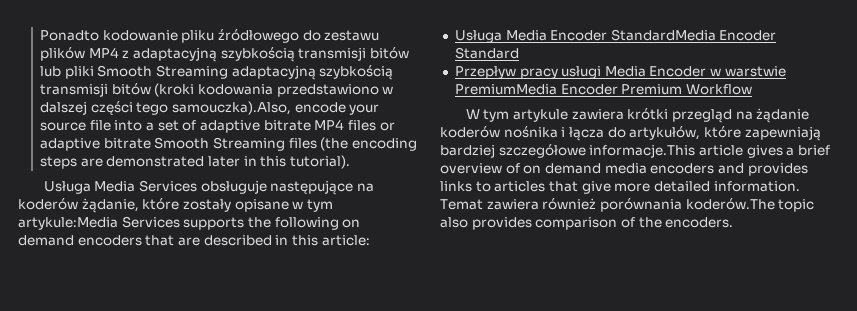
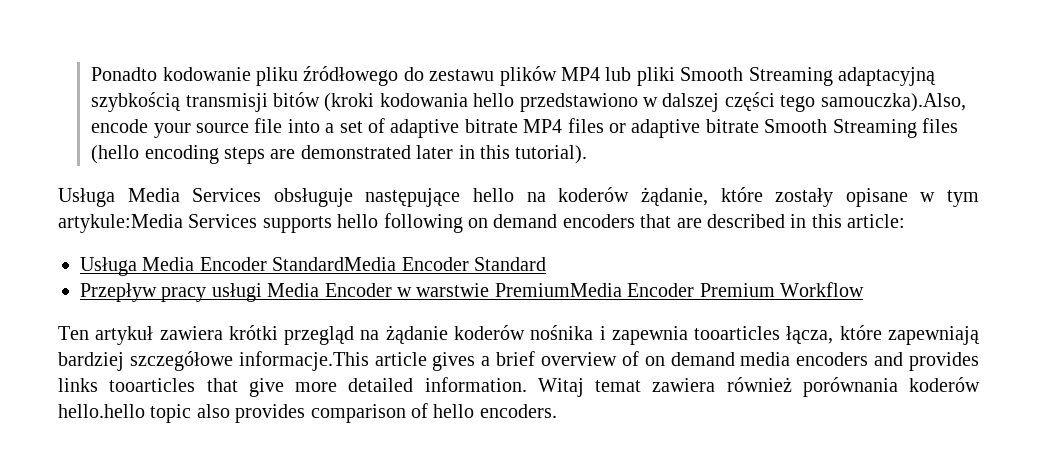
[122,47,409,62] z adaptacyjną szybkością transmisji bitów -> (600, 74) none
(273, 89) none -> [473,93,515,107] hello
[320,137,349,151] (the -> [91,145,140,164] (hello
(354, 187) none -> [473,188,515,202] hello
[247,217,271,228] the -> [337,214,379,228] hello
[465,109,569,122] W tym artykule -> [58,326,154,345] Ten artykuł
[568,126,701,141] łącza do artykułów, -> [611,326,834,345] zapewnia tooarticles łącza,
[475,181,546,192] to articles -> [109,378,196,392] tooarticles
[440,199,483,210] Temat -> [537,378,641,397] Witaj temat
[685,198,775,210] koderów.The -> [909,377,980,392] [58,404,145,418] koderów hello.hello
[638,217,662,228] the -> [433,404,475,418] hello

